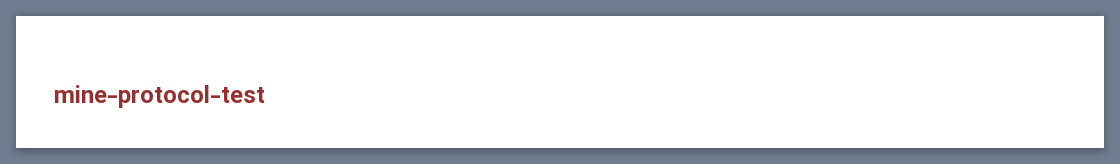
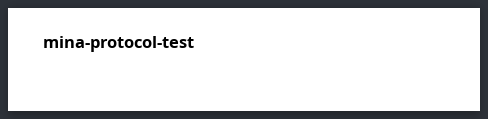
[54,85,265,108] mine-protocol-test -> [43,36,194,52] mina-protocol-test

